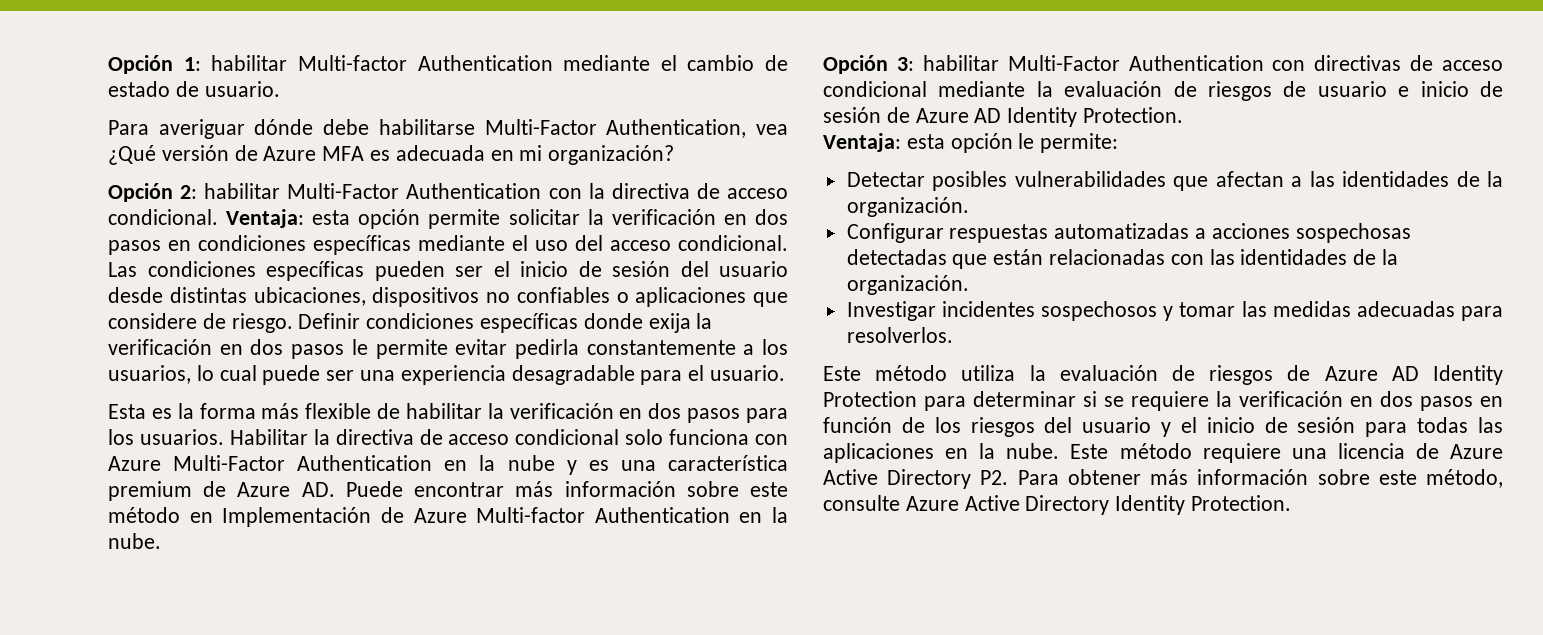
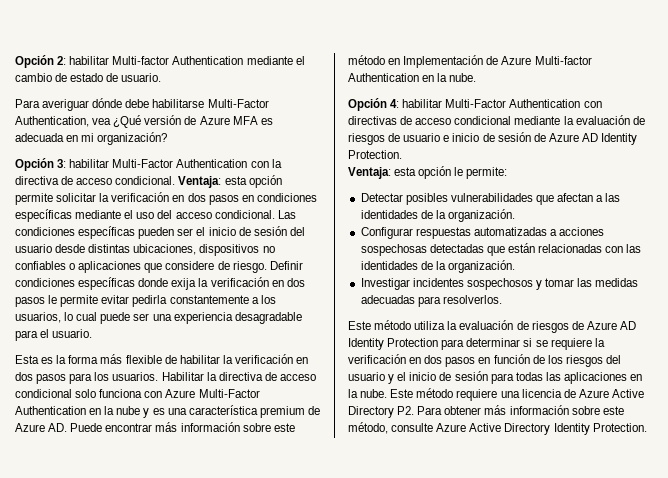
[108,55,201,74] Opción 1: -> [15,55,67,68] Opción 2:
[180,185,198,199] 2: -> [57,159,67,168] 3:
[896,57,914,71] 3: -> [390,99,400,108] 4:

